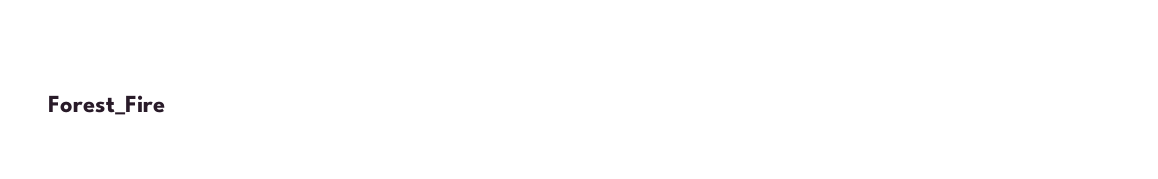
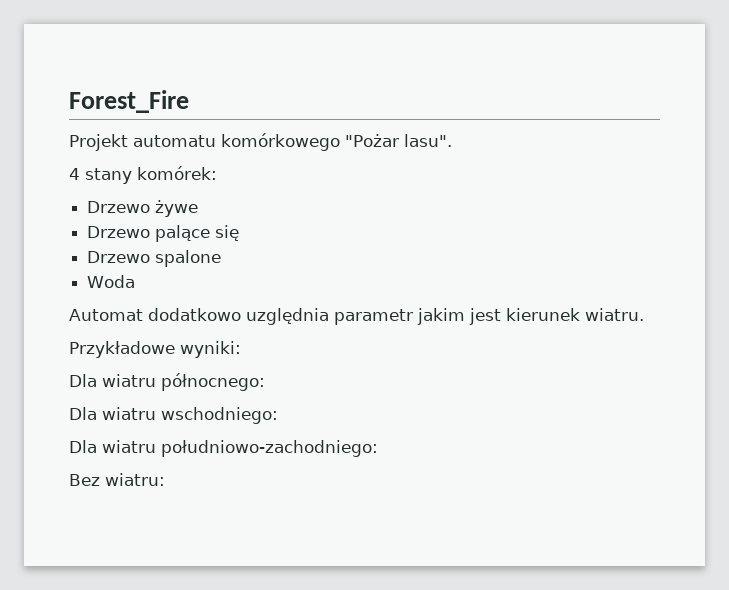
(165, 105) none -> [69,133,452,151] [69,166,217,184] [87,200,199,217] [87,225,240,242] [87,250,222,267] [87,275,136,288] [69,308,644,325] [69,341,241,358] [69,373,265,391] [69,407,278,424] [69,440,378,457] [69,473,165,486] // Projekt automatu komórkowego "Pożar lasu". // 4 stany komórek: // Drzewo żywe // Drzewo palące się // Drzewo spalone // Woda // Automat dodatkowo uzględnia parametr jakim jest kierunek wiatru. // Przykładowe wyniki: // Dla wiatru północnego: // Dla wiatru wschodniego: // Dla wiatru południowo-zachodniego: // Bez wiatru:

